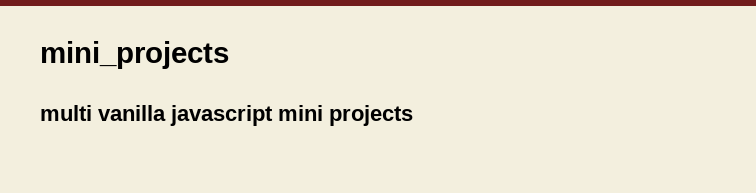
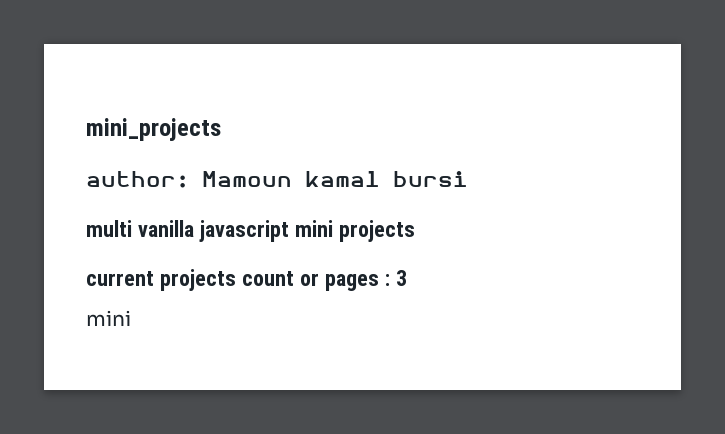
(229, 55) none -> [86,171,468,188] // author: Mamoun kamal bursi
(413, 115) none -> [86,269,407,291] [86,310,131,326] // current projects count or pages : 3 // mini

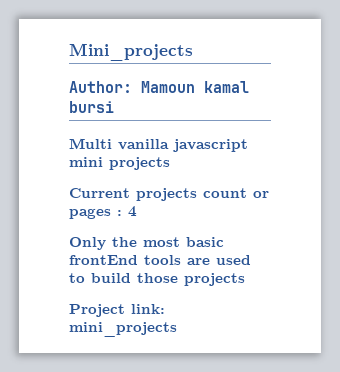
[86,118,221,141] [86,171,189,188] mini_projects // author: -> [69,43,193,61] [69,81,132,93] Mini_projects // Author:
[86,220,132,237] multi -> [69,138,112,149] Multi
[86,271,154,286] current -> [69,188,130,198] Current
[395,270,407,286] [86,310,131,326] 3 // mini -> [128,206,137,217] [69,237,224,250] [69,255,251,265] [69,273,245,286] [69,304,165,317] [69,322,177,337] 4 // Only the most basic frontEnd tools are used to build those projects // Project link: mini_projects

